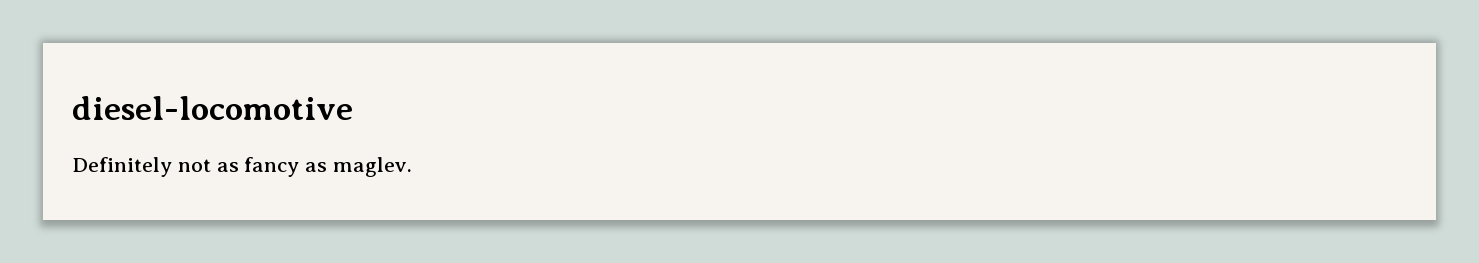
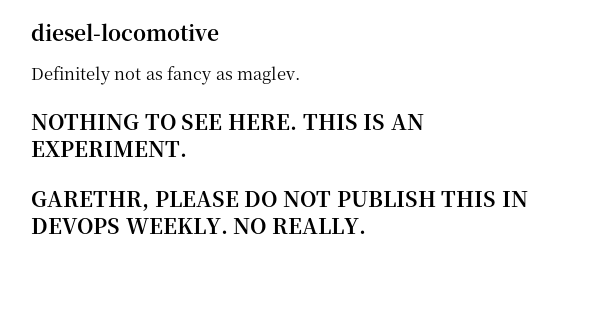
(413, 167) none -> [31,114,425,130] [31,141,187,157] [31,191,529,211] [31,218,367,234] // NOTHING TO SEE HERE. THIS IS AN EXPERIMENT. // GARETHR, PLEASE DO NOT PUBLISH THIS IN DEVOPS WEEKLY. NO REALLY.

